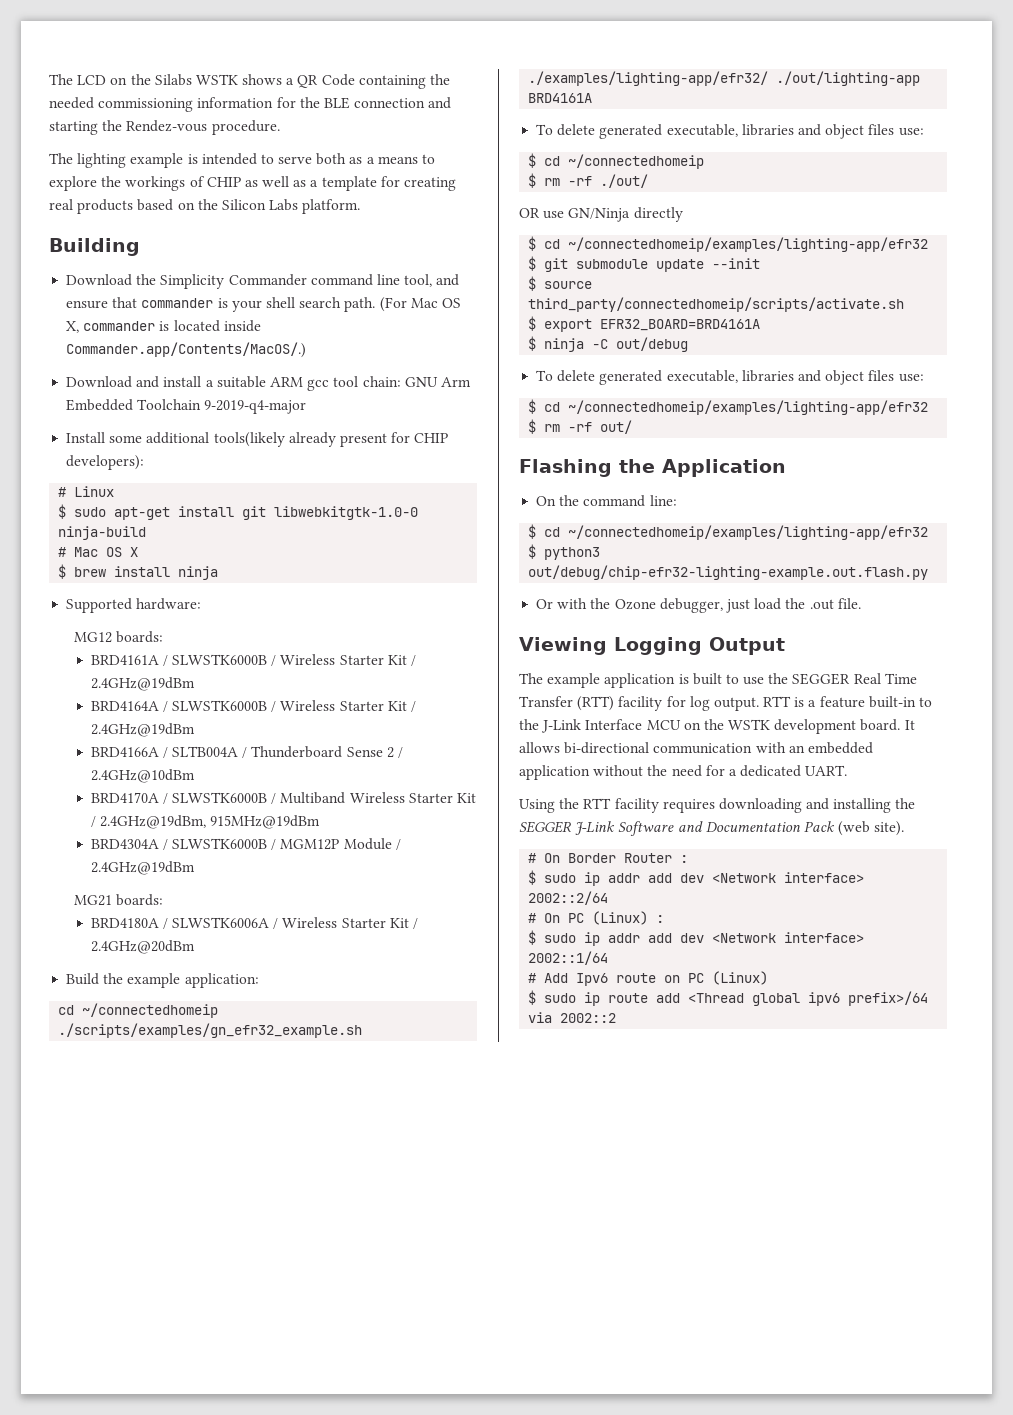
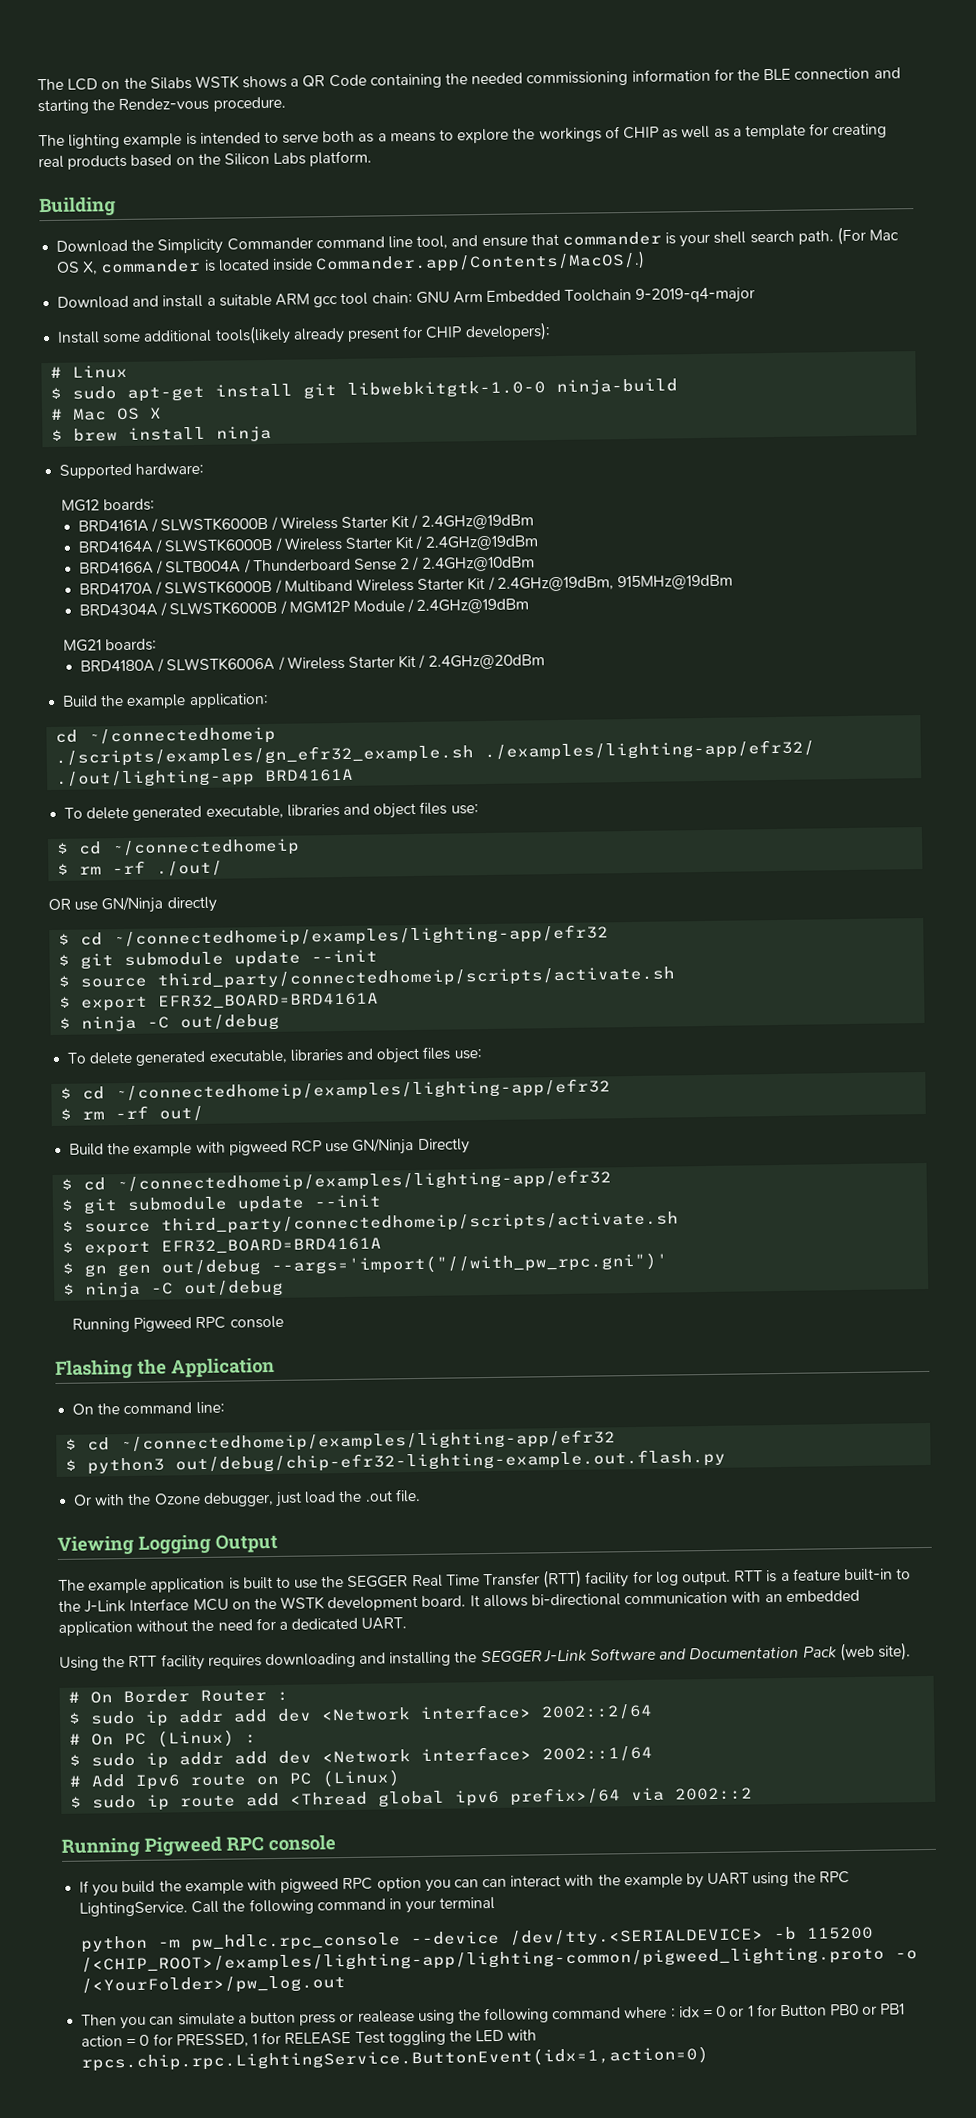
(633, 427) none -> [69,1138,470,1157] [61,1169,613,1194] [61,1194,383,1215] [62,1211,680,1235] [62,1237,383,1257] [62,1252,669,1278] [63,1279,285,1298] [72,1315,284,1333] // Build the example with pigweed RCP use GN/Ninja Directly // $ cd ~/connectedhomeip/examples/lighting-app/efr32 // $ git submodule update --init // $ source third_party/connectedhomeip/scripts/activate.sh // $ export EFR32_BOARD=BRD4161A // $ gn gen out/debug --args='import("//with_pw_rpc.gni")' // $ ninja -C out/debug // Running Pigweed RPC console
(617, 1018) none -> [61,1834,336,1857] [79,1871,850,1897] [79,1896,496,1917] [81,1926,875,1953] [81,1946,919,1974] [81,1975,347,1995] [81,2003,906,2030] [81,2029,538,2048] [81,2046,710,2072] // Running Pigweed RPC console // If you build the example with pigweed RPC option you can can interact with the example by UART using the RPC LightingService. Call the following command in your terminal // python -m pw_hdlc.rpc_console --device /dev/tty.<SERIALDEVICE> -b 115200 /<CHIP_ROOT>/examples/lighting-app/lighting-common/pigweed_lighting.proto -o /<YourFolder>/pw_log.out // Then you can simulate a button press or realease using the following command where : idx = 0 or 1 for Button PB0 or PB1 action = 0 for PRESSED, 1 for RELEASE Test toggling the LED with rpcs.chip.rpc.LightingService.ButtonEvent(idx=1,action=0)

